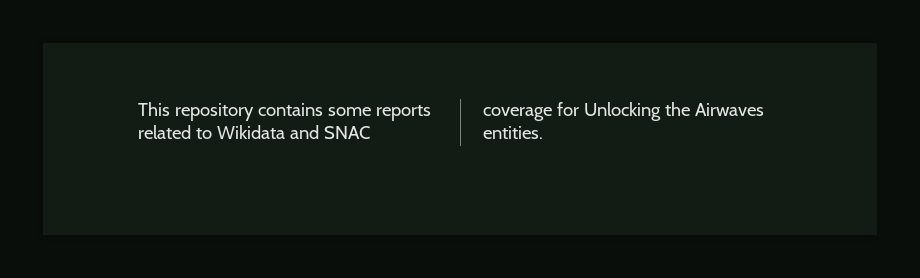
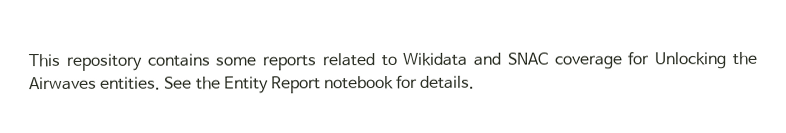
(543, 132) none -> [164,74,476,94] See the Entity Report notebook for details.

